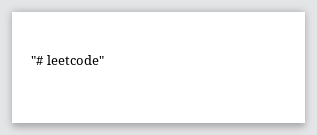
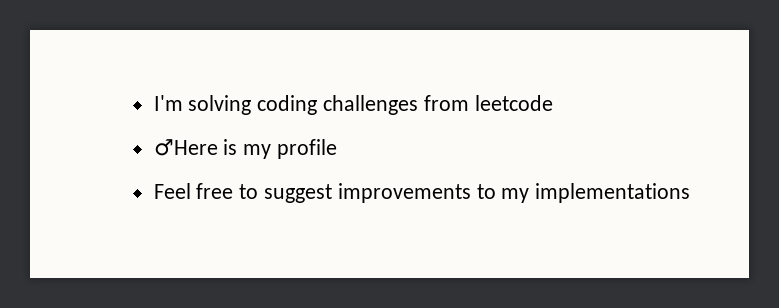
[31,55,104,65] "# leetcode" -> [153,95,553,115] [153,139,338,159] [153,183,691,203] I'm solving coding challenges from leetcode // ♂Here is my profile // Feel free to suggest improvements to my implementations

